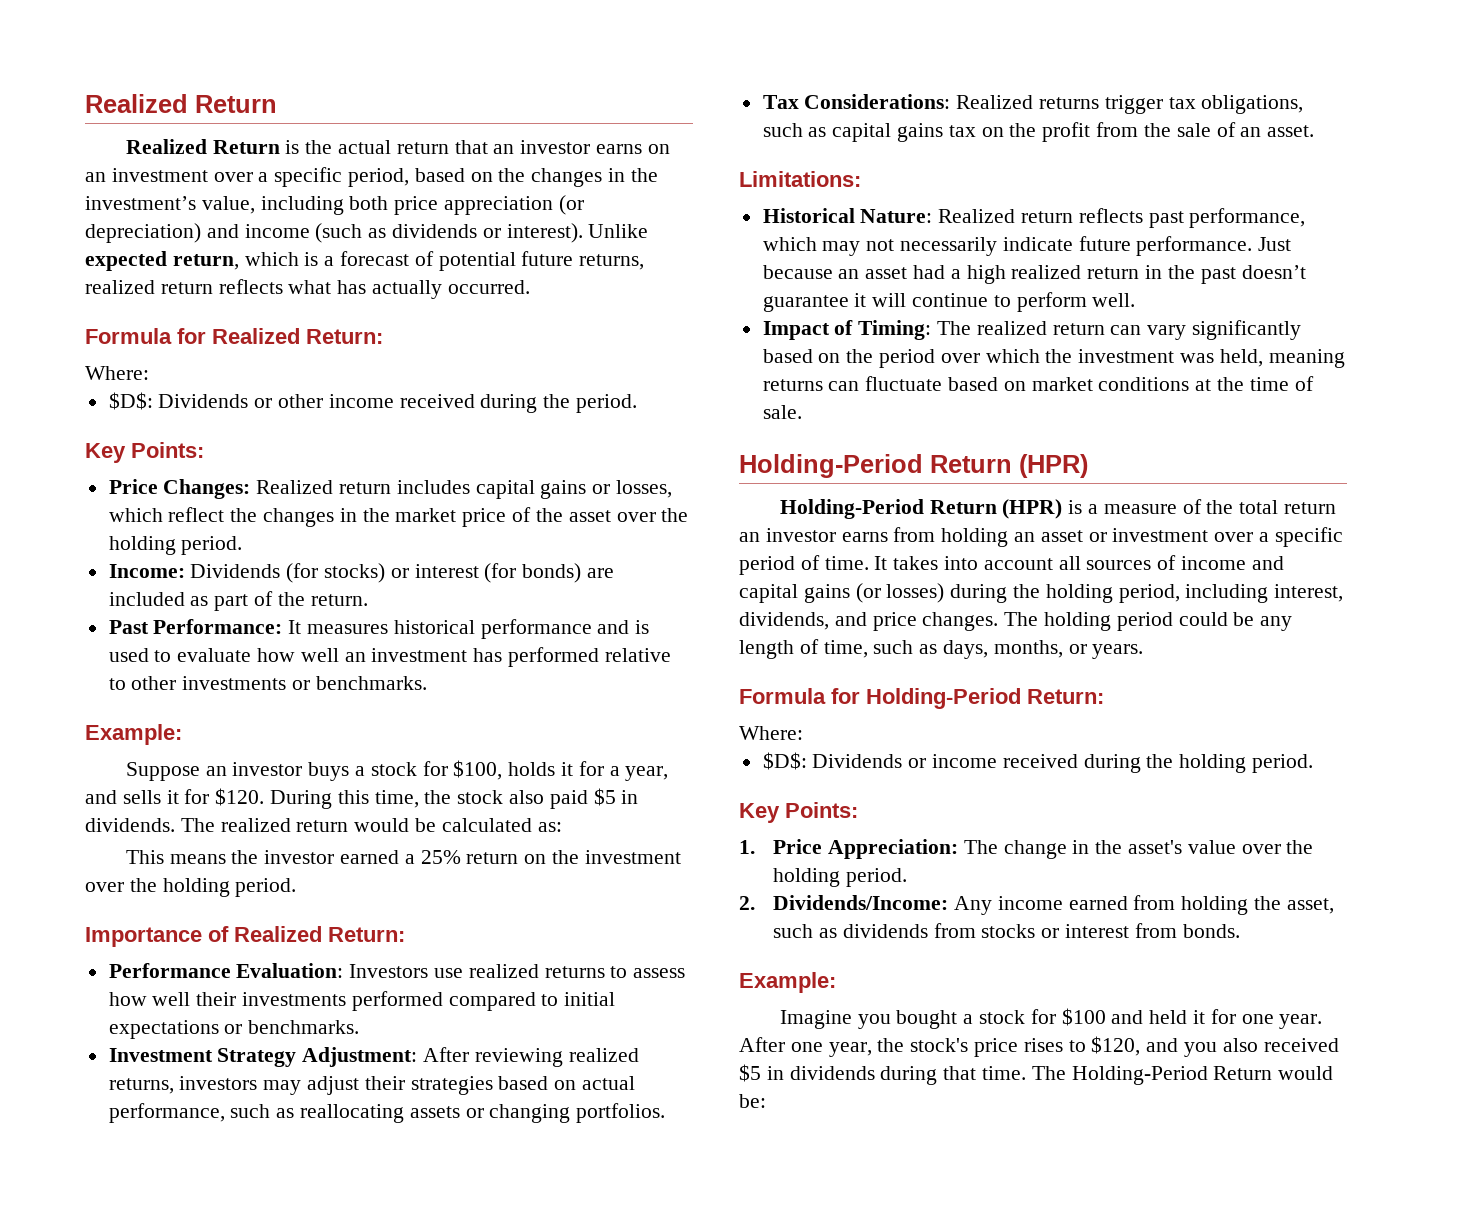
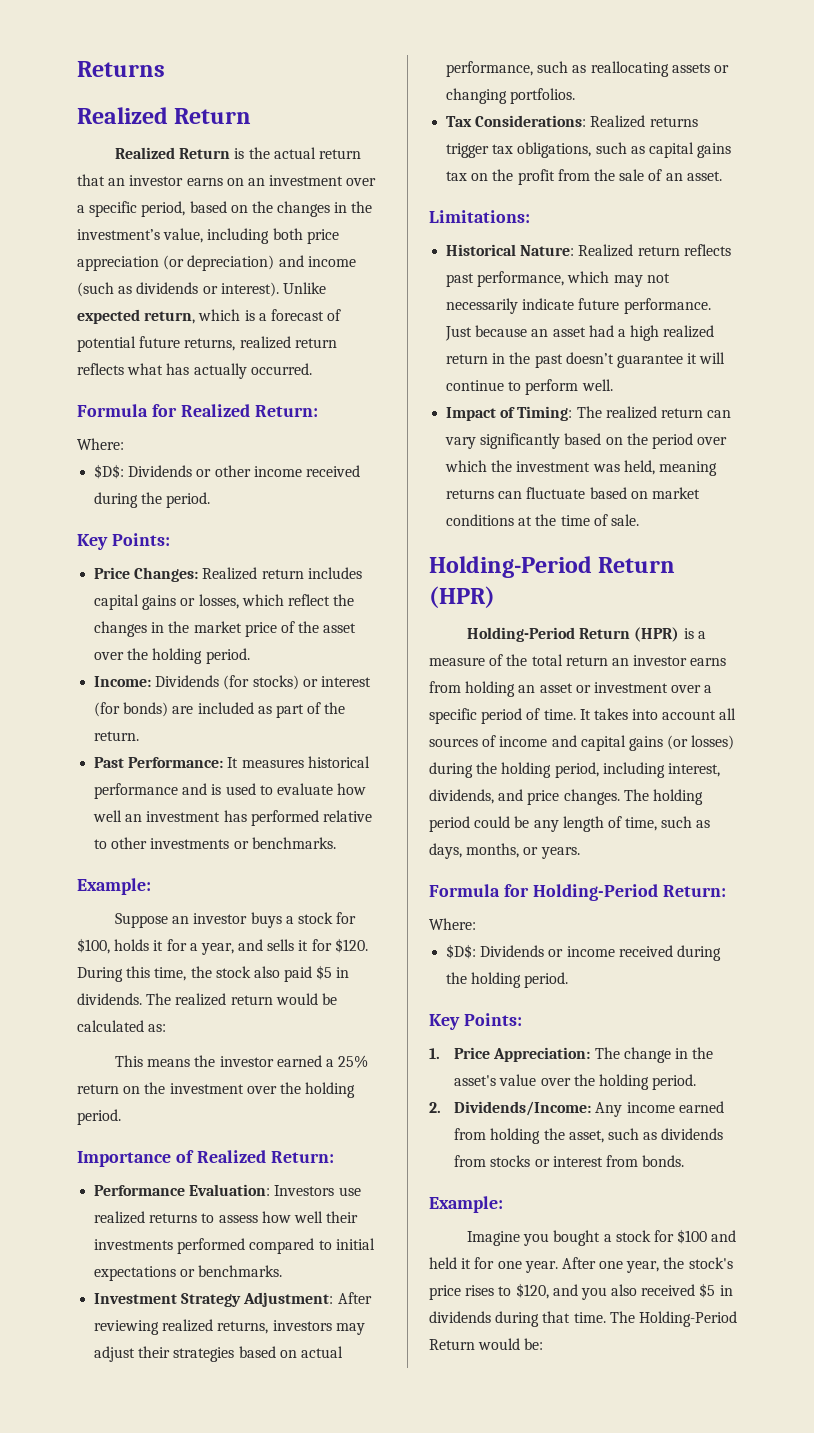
(85, 103) none -> [77,61,165,77] Returns //

